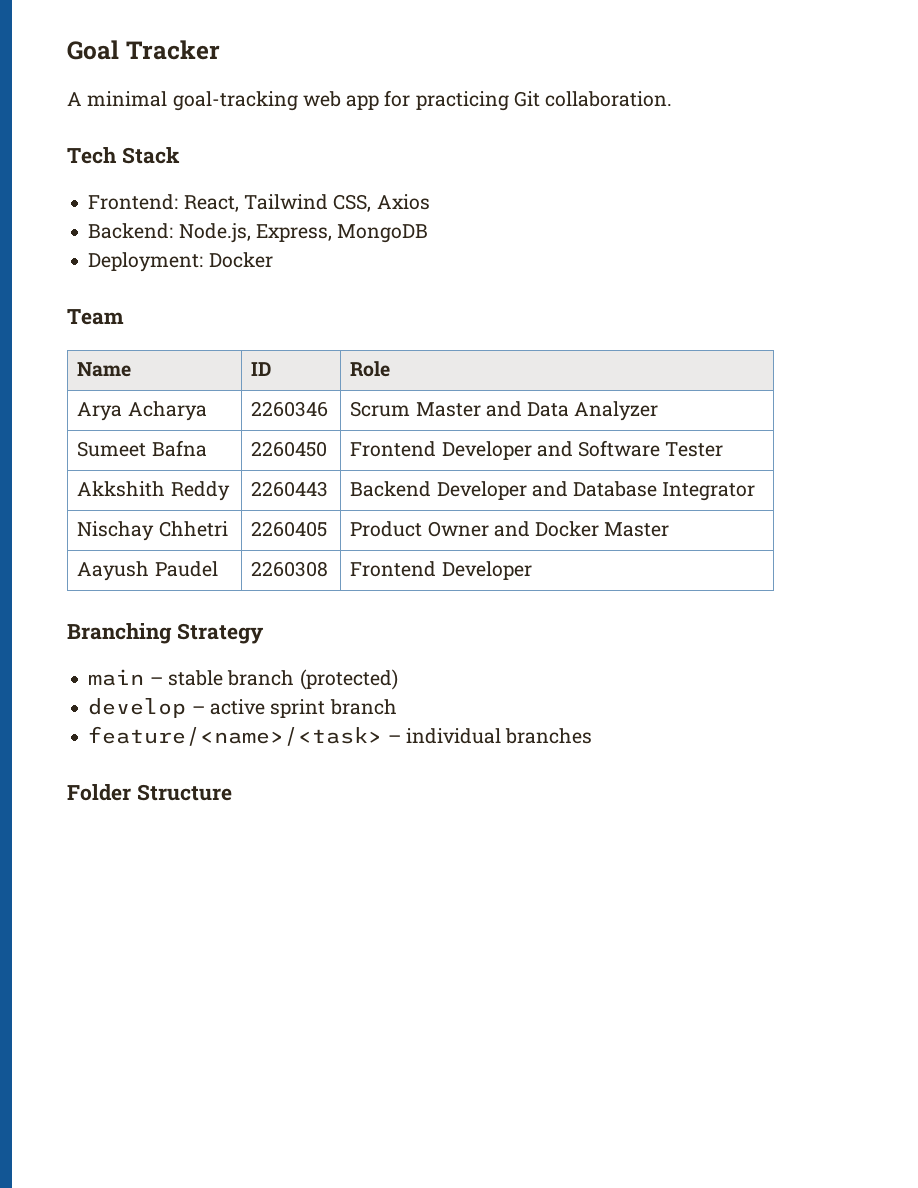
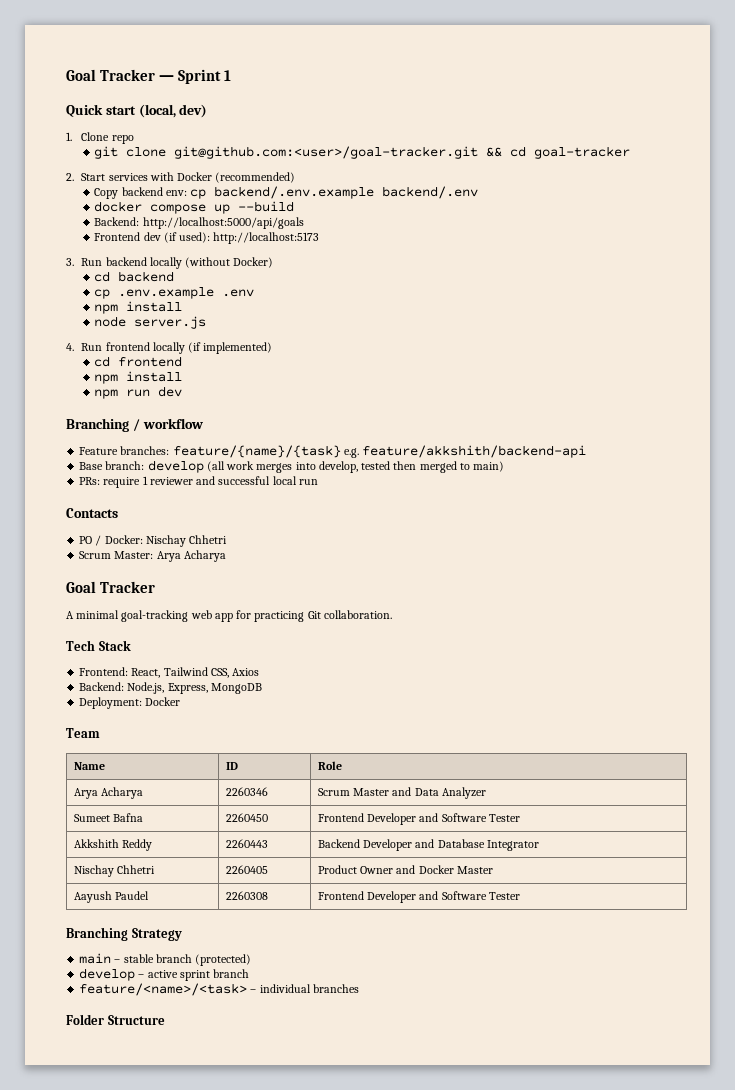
[67,40,220,60] Goal Tracker -> [66,69,232,84] [66,104,208,118] [66,132,134,144] [94,146,631,159] [66,172,296,183] [94,186,479,199] [94,201,295,214] [94,217,304,229] [94,232,320,244] [66,257,274,269] [94,271,175,282] [94,287,255,299] [94,301,183,314] [94,316,207,329] [66,342,273,354] [94,356,183,367] [94,371,183,384] [94,386,183,399] [66,418,203,432] [79,445,587,458] [79,460,505,473] [79,476,318,488] [66,508,118,518] [79,535,228,547] [79,550,226,562] [66,581,156,593] Goal Tracker — Sprint 1 // Quick start (local, dev) // 1. Clone repo // git clone git@github.com:<user>/goal-tracker.git && cd goal-tracker // 2. Start services with Docker (recommended) // Copy backend env: cp backend/.env.example backend/.env // docker compose up --build // Backend: http://localhost:5000/api/goals // Frontend dev (if used): http://localhost:5173 // 3. Run backend locally (without Docker) // cd backend // cp .env.example .env // npm install // node server.js // 4. Run frontend locally (if implemented) // cd frontend // npm install // npm run dev // Branching / workflow // Feature branches: feature/{name}/{task} e.g. feature/akkshith/backend-api // Base branch: develop (all work merges into develop, tested then merged to main) // PRs: require 1 reviewer and successful local run // Contacts // PO / Docker: Nischay Chhetri // Scrum Master: Arya Acharya // Goal Tracker
(532, 570) none -> [419,891,520,900] and Software Tester

